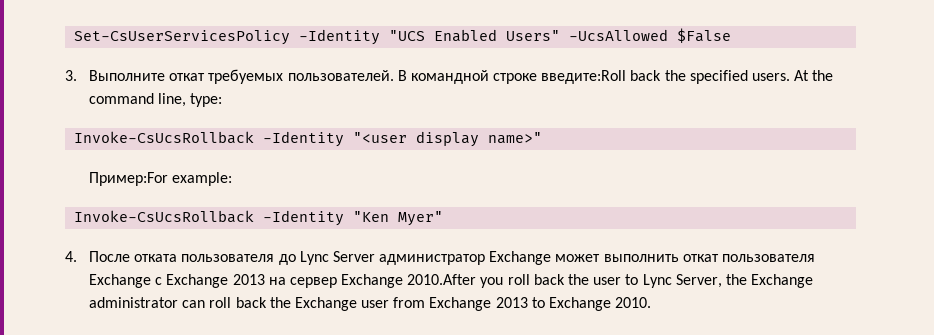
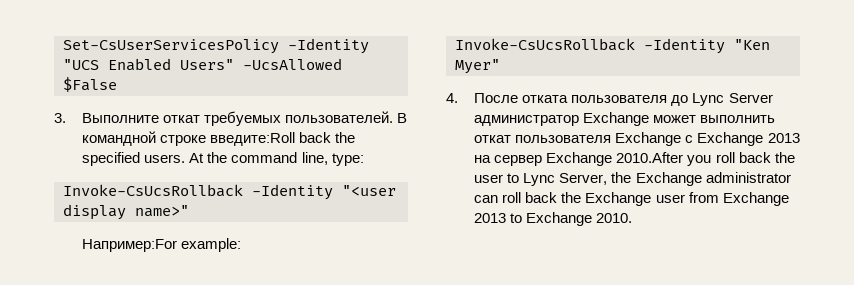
[88,172,168,186] Пример:For -> [82,239,178,252] Например:For

